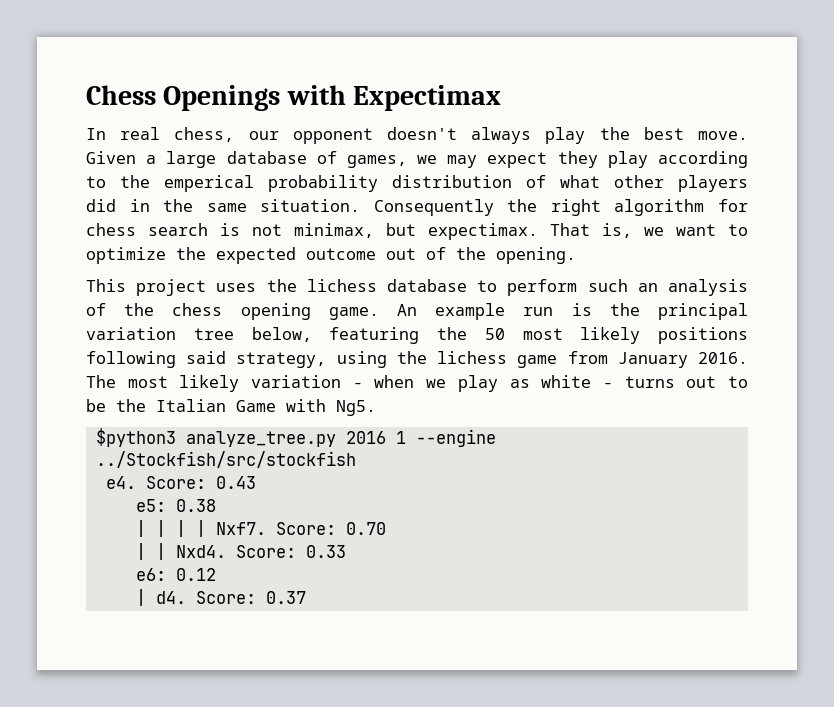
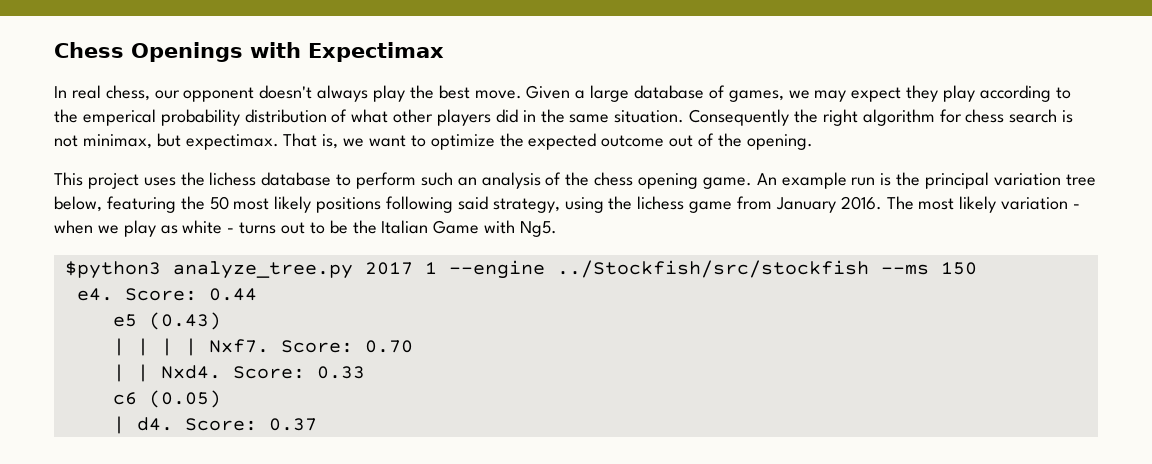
[345,431,386,444] 2016 -> [364,262,413,275] 2017
(356, 459) none -> [880,262,977,275] --ms 150
[215,476,256,489] [135,499,216,512] 0.43 // e5: 0.38 -> [208,288,257,301] [112,312,221,330] 0.44 // e5 (0.43)
[135,568,216,581] e6: 0.12 -> [112,390,221,408] c6 (0.05)

